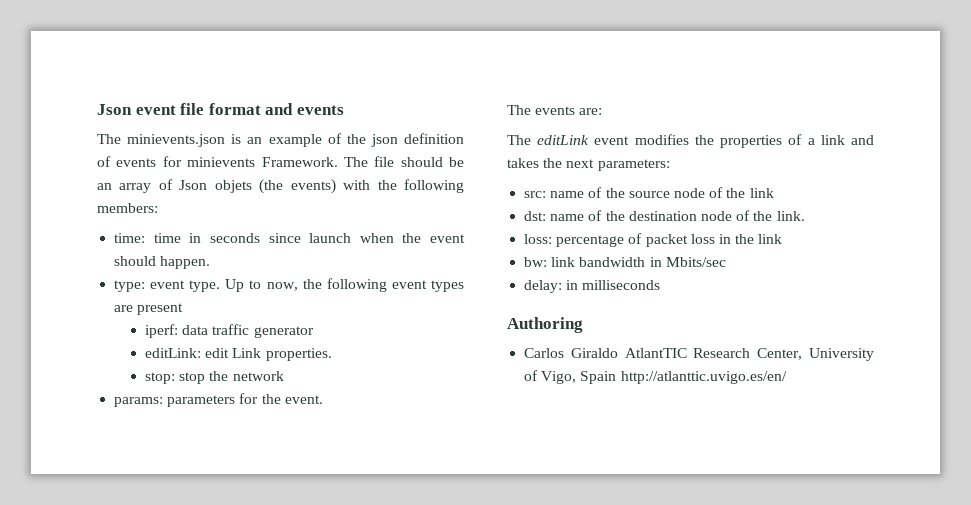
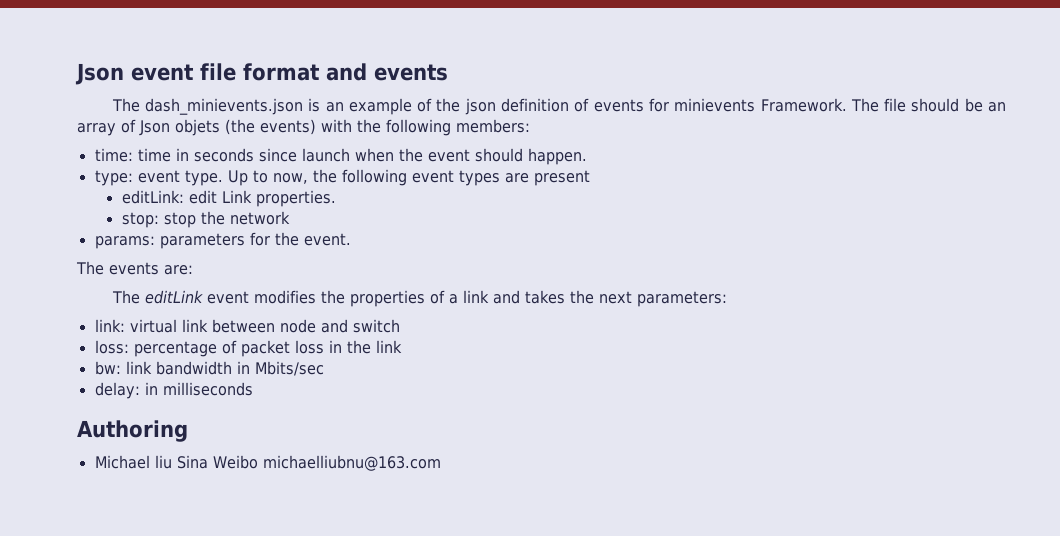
[127,134,226,147] minievents.json -> [144,98,303,115] dash_minievents.json
[144,324,314,338] // iperf: data traffic generator -> (590, 178) none
[524,187,774,198] [524,210,805,221] src: name of the source node of the link // dst: name of the destination node of the link. -> [94,319,400,333] link: virtual link between node and switch
[524,348,874,361] [524,370,787,384] Carlos Giraldo AtlantTIC Research Center, University of Vigo, Spain http://atlanttic.uvigo.es/en/ -> [94,455,441,471] Michael liu Sina Weibo michaelliubnu@163.com

